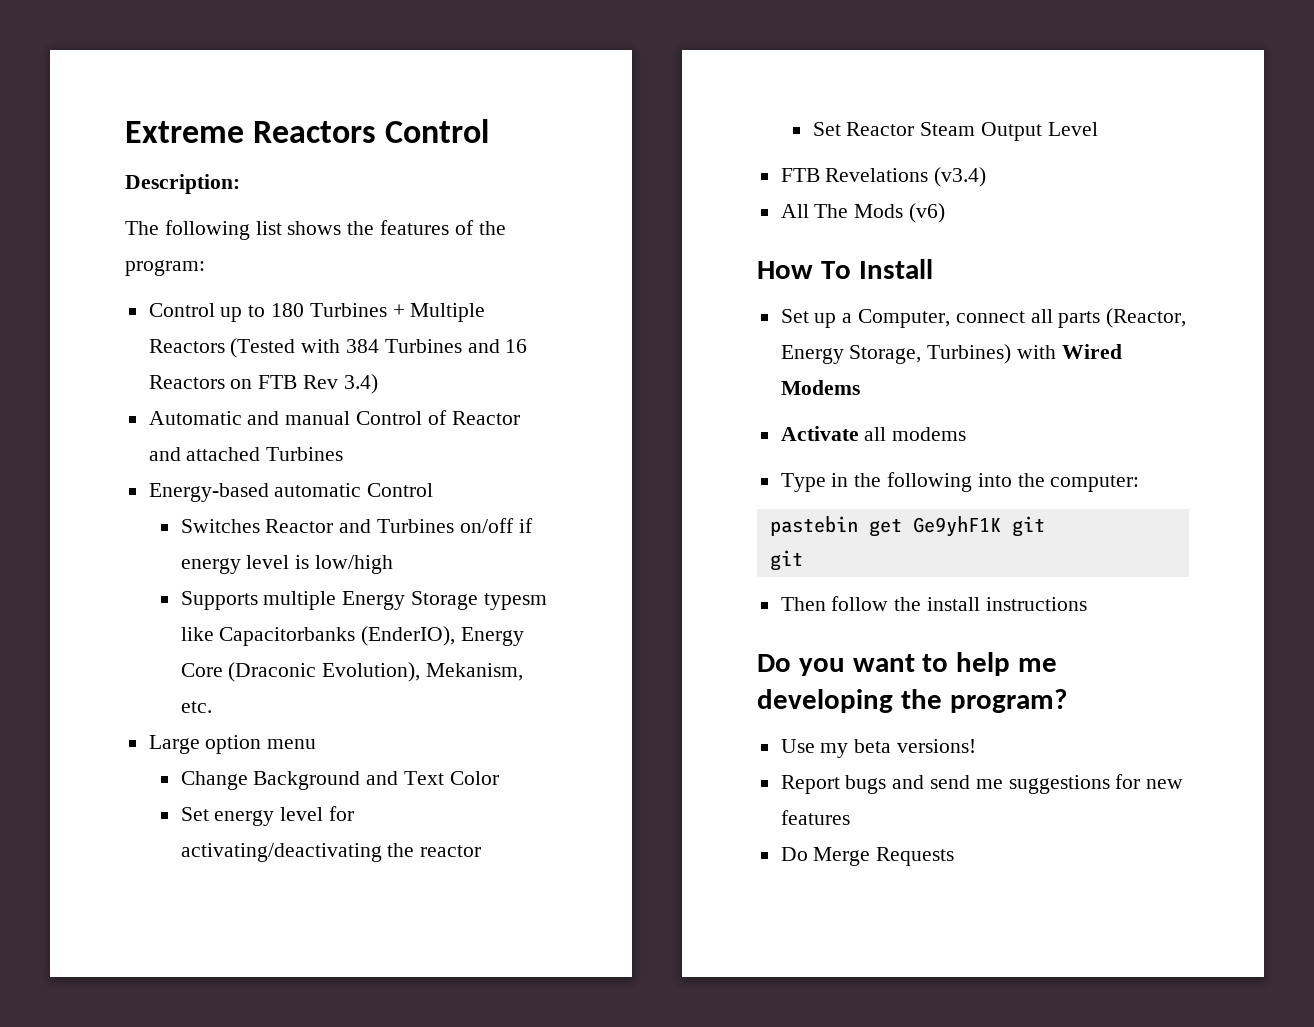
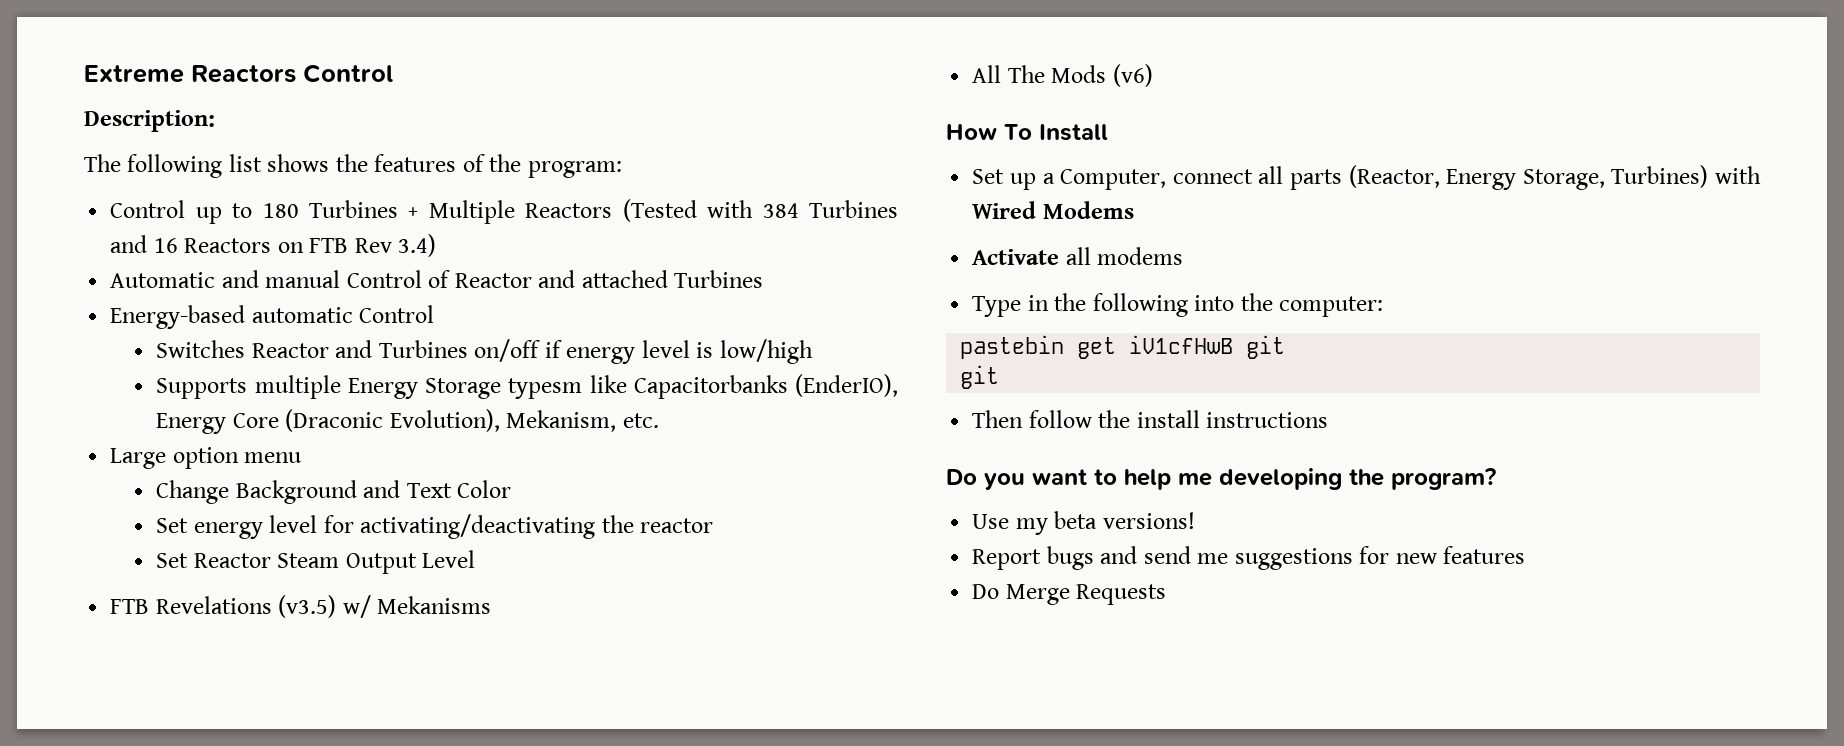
[934,167,987,187] (v3.4) -> [278,595,492,618] (v3.5) w/ Mekanisms
[912,516,1001,537] Ge9yhF1K -> [1129,335,1234,354] iV1cfHwB

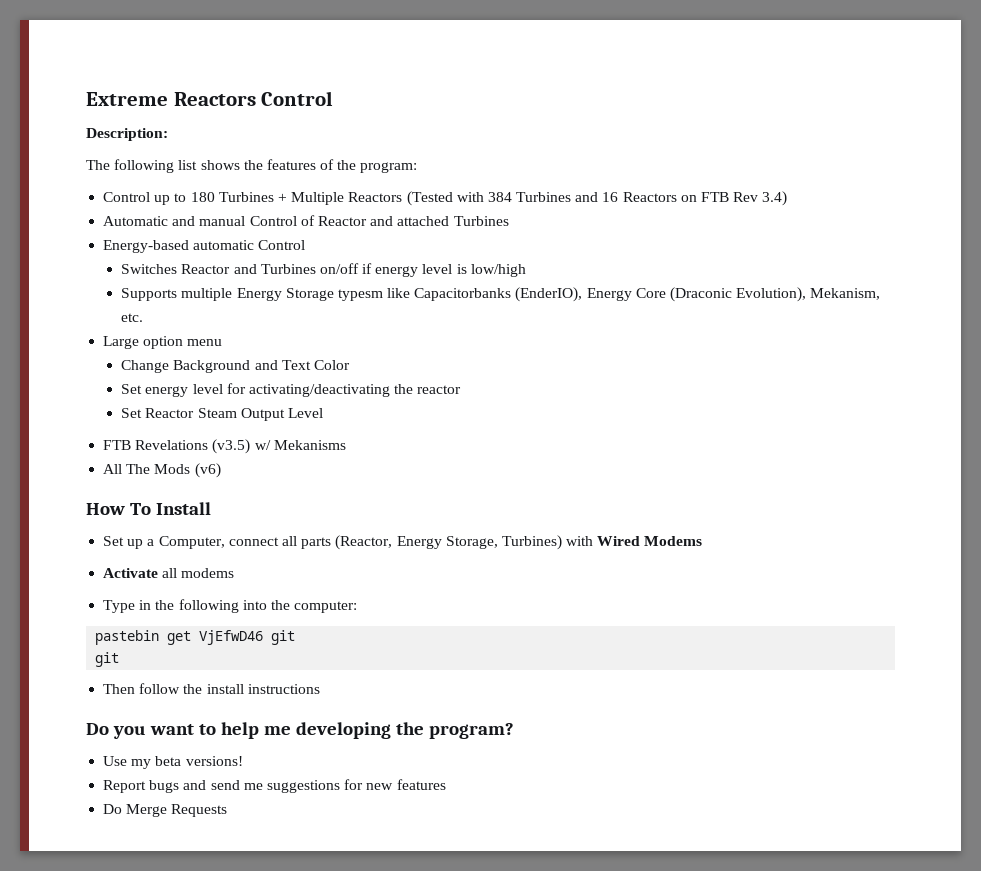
[1129,335,1234,354] iV1cfHwB -> [199,630,264,645] VjEfwD46

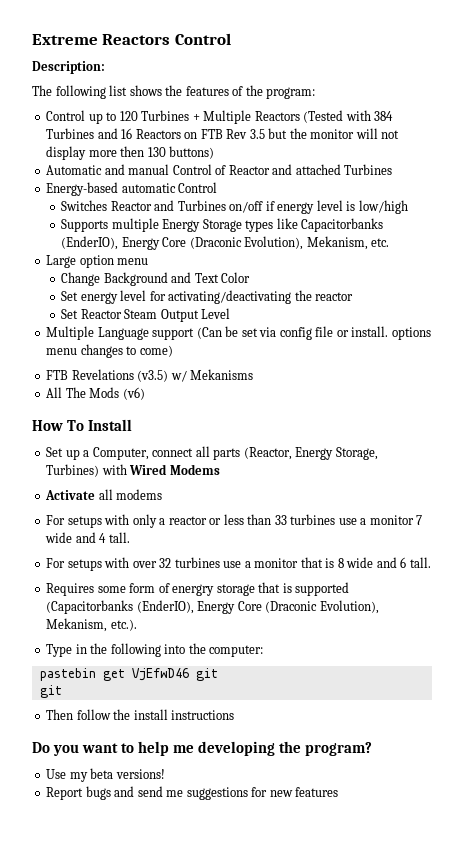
[190,192,215,202] 180 -> [119,111,138,121] 120
[762,191,788,206] 3.4) -> [249,128,400,139] [46,146,215,160] 3.5 but the monitor will not display more then 130 buttons)
[337,289,383,301] typesm -> [245,220,274,232] types
(323, 413) none -> [46,326,431,340] [46,344,173,358] // Multiple Language support (Can be set via config file or install. options menu changes to come)
(235, 573) none -> [46,514,423,528] [45,532,130,543] [46,557,431,571] [46,582,350,596] [46,600,379,614] [46,618,137,632] // For setups with only a reactor or less than 33 turbines use a monitor 7 wide and 4 tall. // For setups with over 32 turbines use a monitor that is 8 wide and 6 tall. // Requires some form of energry storage that is supported (Capacitorbanks (EnderIO), Energy Core (Draconic Evolution), Mekanism, etc.).
[103,804,228,817] // Do Merge Requests -> (339, 792) none

